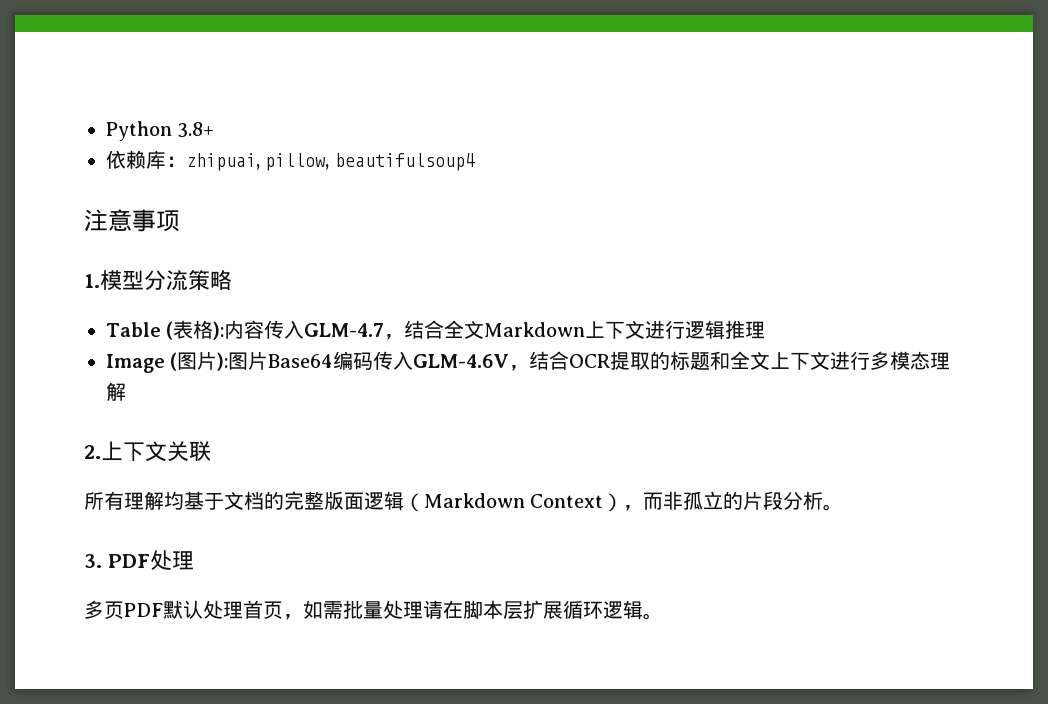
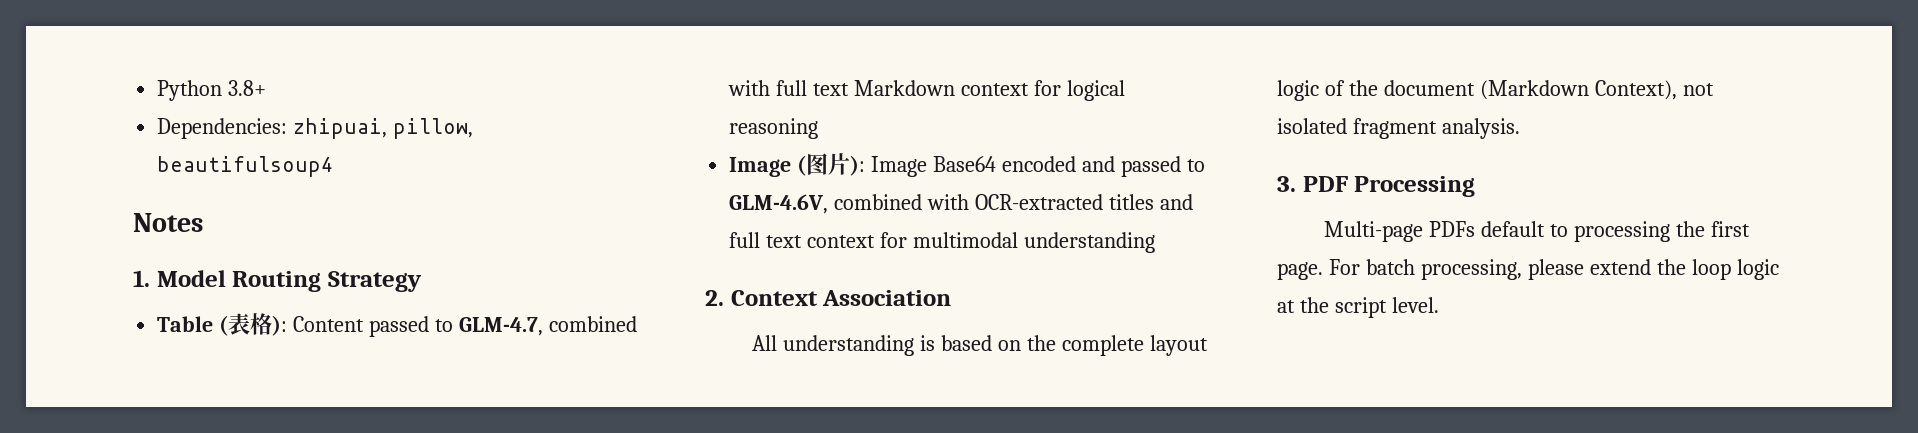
[106,150,186,169] 依赖库： -> [157,118,288,139] Dependencies:
[84,209,180,232] 注意事项 -> [133,213,203,232] Notes
[100,270,232,291] 模型分流策略 -> [156,270,422,292] Model Routing Strategy
[224,320,766,340] [106,351,951,373] [106,382,126,401] [84,441,211,462] [84,491,844,512] [84,550,194,570] [84,600,663,620] 内容传入GLM-4.7，结合全文Markdown上下文进行逻辑推理 // Image (图片):图片Base64编码传入GLM-4.6V，结合OCR提取的标题和全文上下文进行多模态理解 // 2.上下文关联 // 所有理解均基于文档的完整版面逻辑（Markdown Context），而非孤立的片段分析。 // 3. PDF处理 // 多页PDF默认处理首页，如需批量处理请在脚本层扩展循环逻辑。 -> [293,316,637,337] [728,80,1125,101] [729,118,819,139] [729,153,1205,177] [729,194,1193,214] [729,232,1155,253] [705,290,952,306] [752,335,1209,356] [1277,80,1714,101] [1277,118,1520,139] [1277,176,1476,197] [1324,221,1751,242] [1277,259,1779,280] [1277,297,1439,318] Content passed to GLM-4.7, combined with full text Markdown context for logical reasoning // Image (图片): Image Base64 encoded and passed to GLM-4.6V, combined with OCR-extracted titles and full text context for multimodal understanding // 2. Context Association // All understanding is based on the complete layout logic of the document (Markdown Context), not isolated fragment analysis. // 3. PDF Processing // Multi-page PDFs default to processing the first page. For batch processing, please extend the loop logic at the script level.

